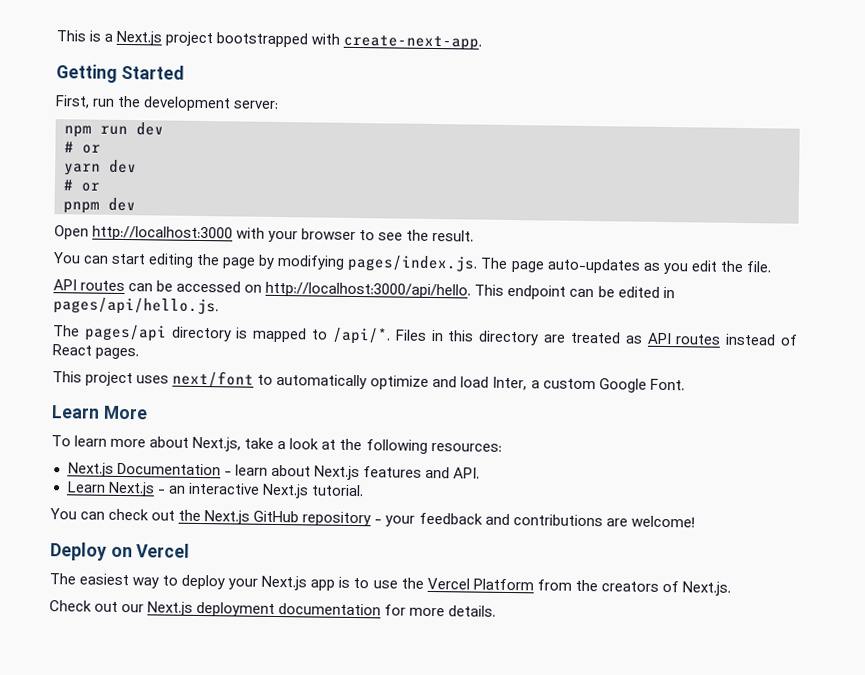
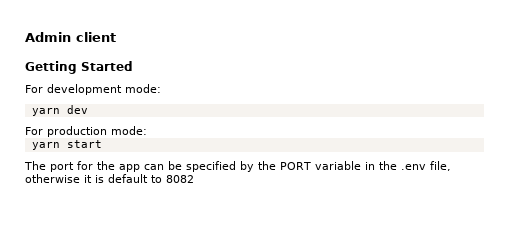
[56,30,483,51] [56,64,184,83] [55,95,280,112] [64,122,164,138] [64,141,101,154] [64,159,137,176] [63,179,100,192] [63,197,136,214] [54,225,475,243] [53,252,772,275] [53,279,675,300] [53,297,219,316] [52,324,799,346] [52,344,140,360] [52,370,685,393] [51,405,148,420] [51,435,502,454] [67,462,480,481] [66,481,364,499] [50,508,695,528] [50,542,191,561] [49,573,731,596] [49,600,497,617] This is a Next.js project bootstrapped with create-next-app. // Getting Started // First, run the development server: // npm run dev // # or // yarn dev // # or // pnpm dev // Open http://localhost:3000 with your browser to see the result. // You can start editing the page by modifying pages/index.js. The page auto-updates as you edit the file. // API routes can be accessed on http://localhost:3000/api/hello. This endpoint can be edited in pages/api/hello.js. // The pages/api directory is mapped to /api/*. Files in this directory are treated as API routes instead of React pages. // This project uses next/font to automatically optimize and load Inter, a custom Google Font. // Learn More // To learn more about Next.js, take a look at the following resources: // Next.js Documentation - learn about Next.js features and API. // Learn Next.js - an interactive Next.js tutorial. // You can check out the Next.js GitHub repository - your feedback and contributions are welcome! // Deploy on Vercel // The easiest way to deploy your Next.js app is to use the Vercel Platform from the creators of Next.js. // Check out our Next.js deployment documentation for more details. -> [25,32,116,42] [25,61,133,74] [25,84,161,95] [31,105,88,116] [25,126,147,137] [31,140,102,150] [24,161,451,172] [25,174,194,183] Admin client // Getting Started // For development mode: // yarn dev // For production mode: // yarn start // The port for the app can be specified by the PORT variable in the .env file, otherwise it is default to 8082

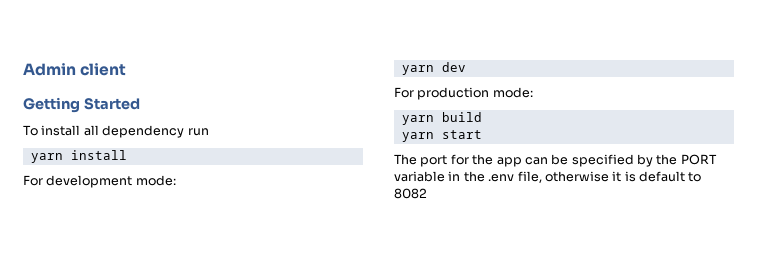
(133, 66) none -> [23,125,209,138] [30,150,127,163] // To install all dependency run // yarn install
(147, 130) none -> [401,112,482,125] // yarn build

